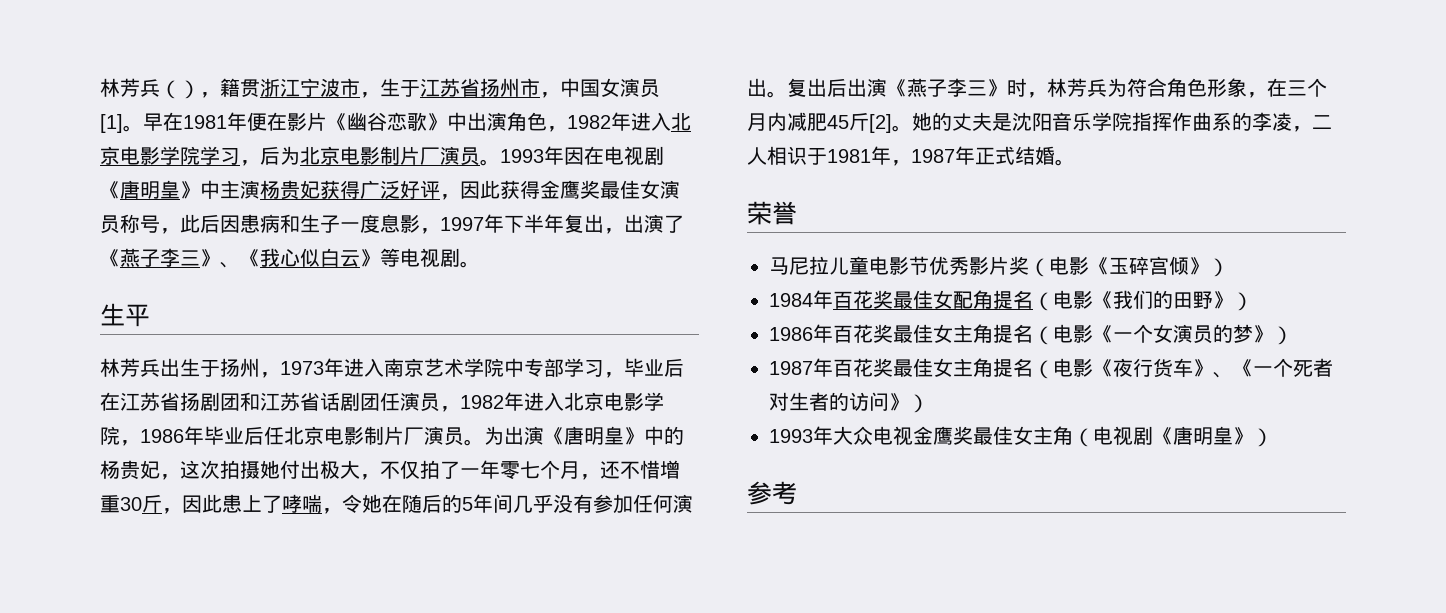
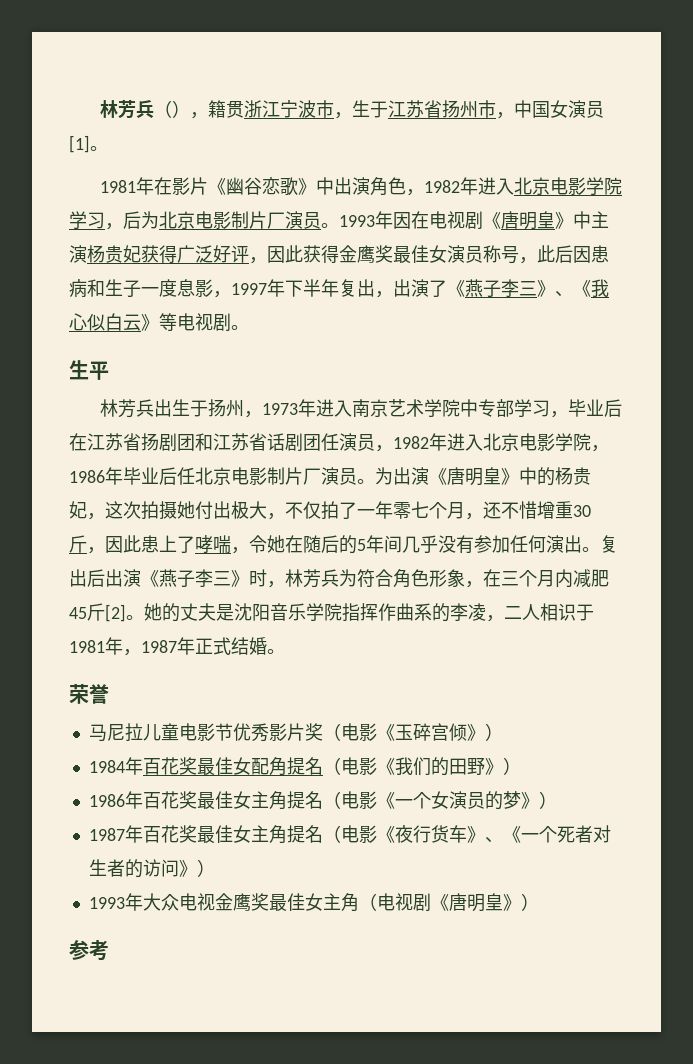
[143,112,267,131] 早在1981年便 -> [100,177,155,195] // 1981年

